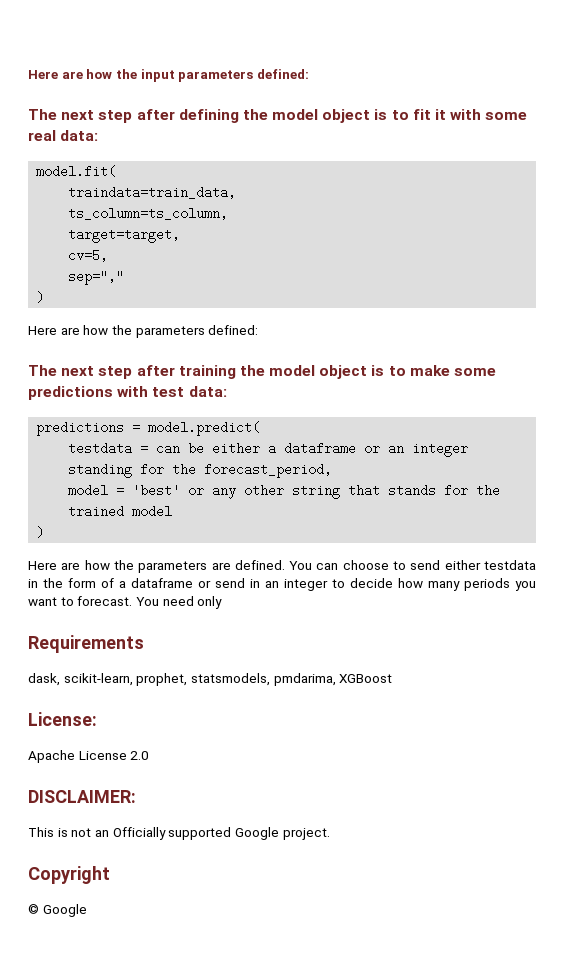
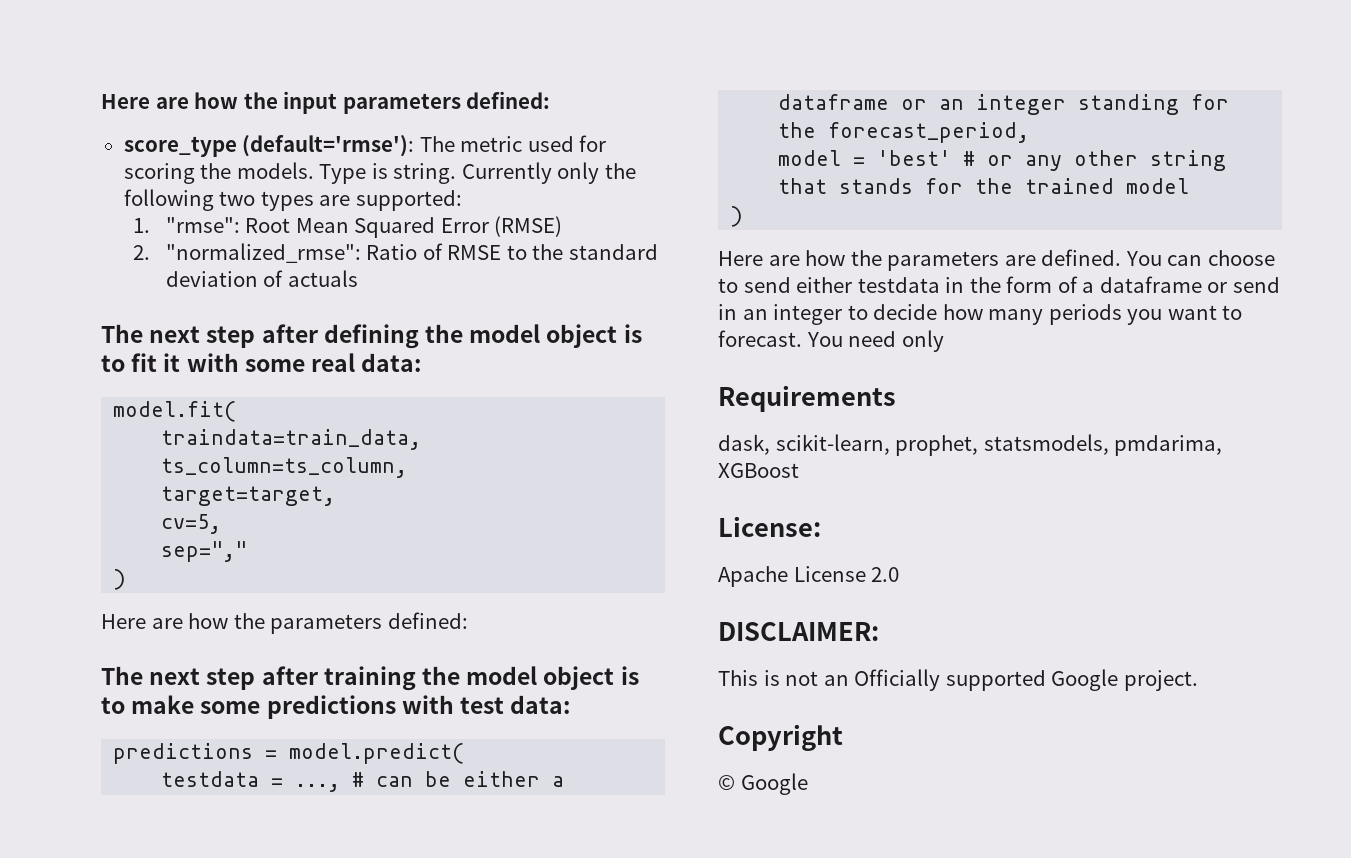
(309, 74) none -> [123,135,607,157] [123,162,636,184] [123,189,462,211] [133,216,563,238] [133,243,658,263] [165,270,358,287] // score_type (default='rmse'): The metric used for scoring the models. Type is string. Currently only the following two types are supported: // 1. "rmse": Root Mean Squared Error (RMSE) // 2. "normalized_rmse": Ratio of RMSE to the standard deviation of actuals
(149, 448) none -> [295,772,365,792] ..., #
(181, 490) none -> [963,151,976,166] #

